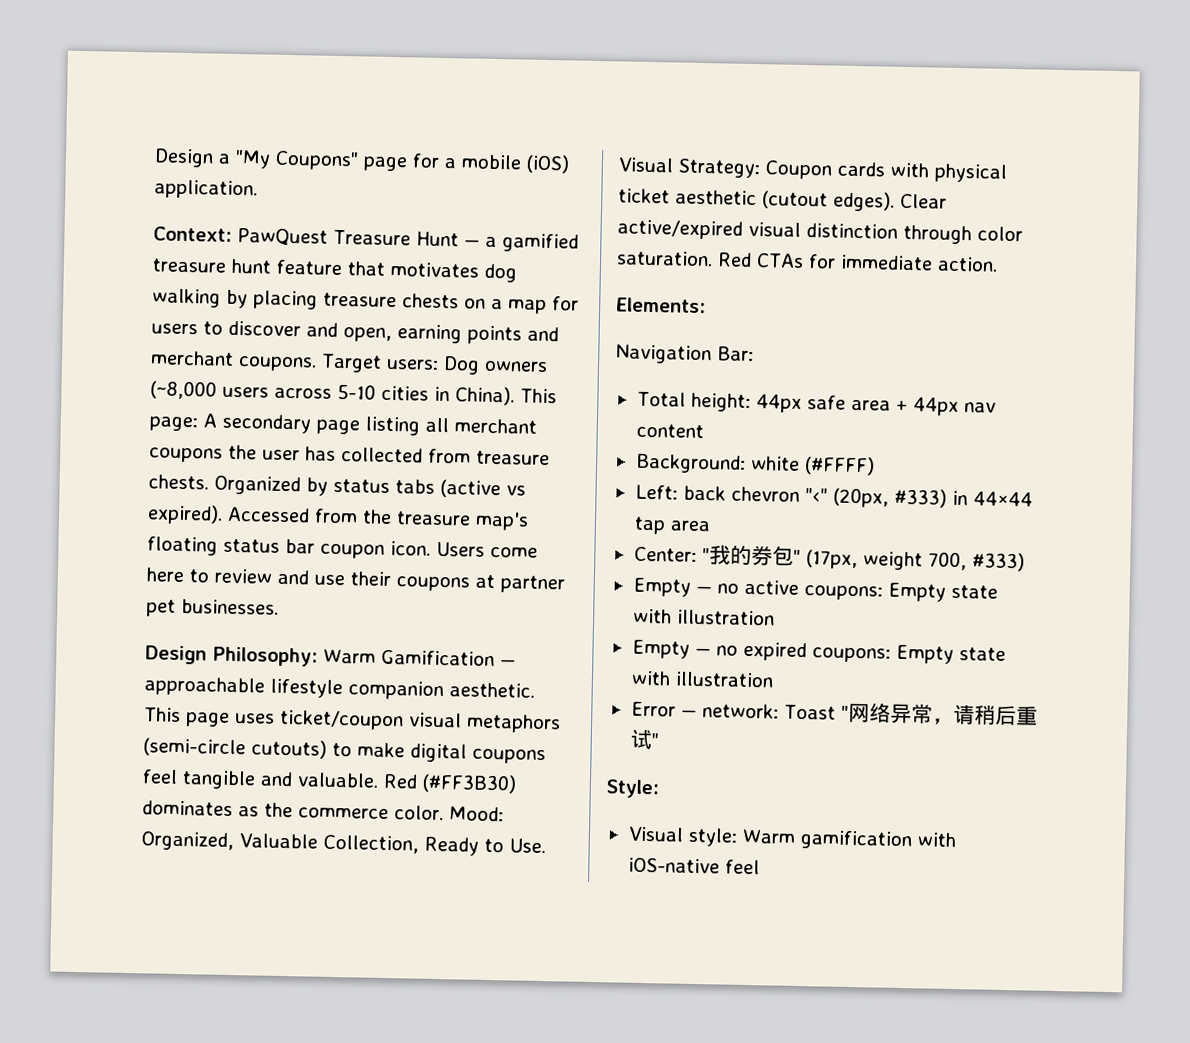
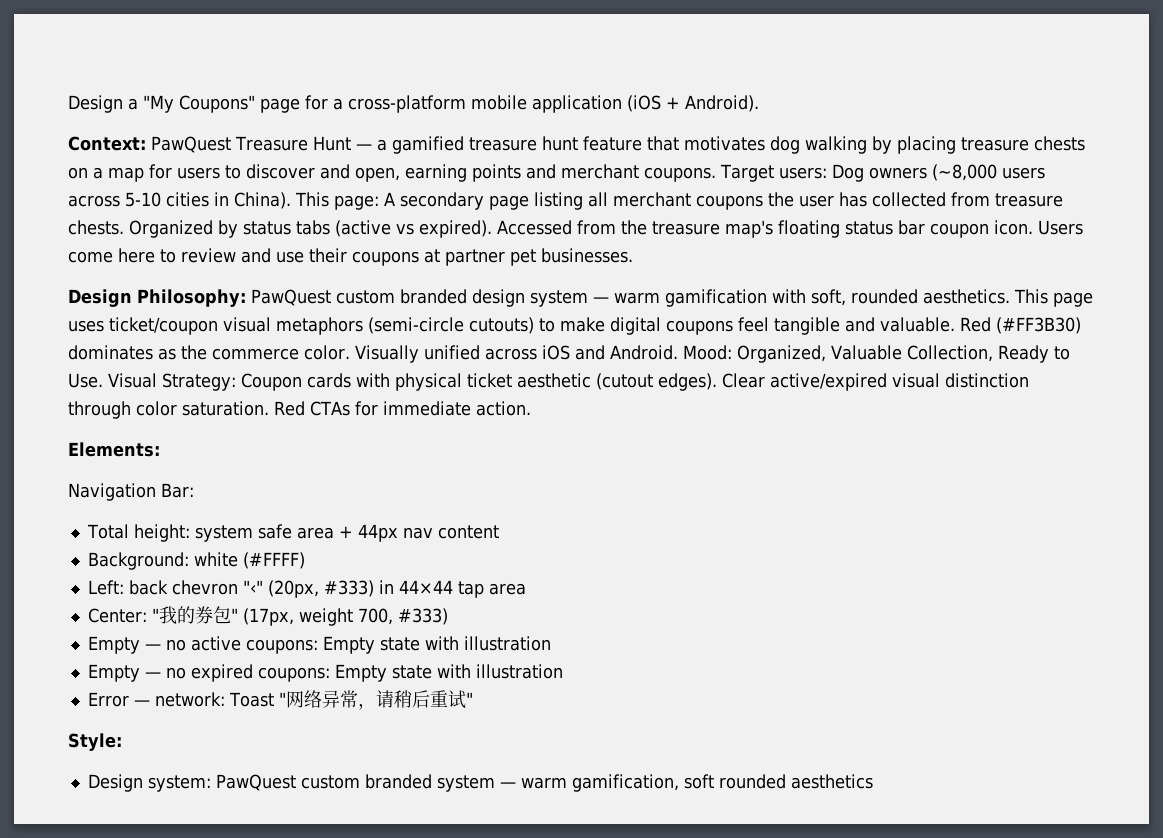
[461,154,570,174] [154,179,258,200] mobile (iOS) application. -> [348,95,759,113] cross-platform mobile application (iOS + Android).
[323,648,516,667] [144,676,535,701] Warm Gamification — approachable lifestyle companion aesthetic. -> [251,289,1010,307] PawQuest custom branded design system — warm gamification with soft, rounded aesthetics.
(444, 813) none -> [354,345,678,363] Visually unified across iOS and Android.
[755,394,802,413] 44px -> [194,525,253,542] system
[627,826,957,851] [627,857,760,875] Visual style: Warm gamification with iOS-native feel -> [87,774,873,792] Design system: PawQuest custom branded system — warm gamification, soft rounded aesthetics

